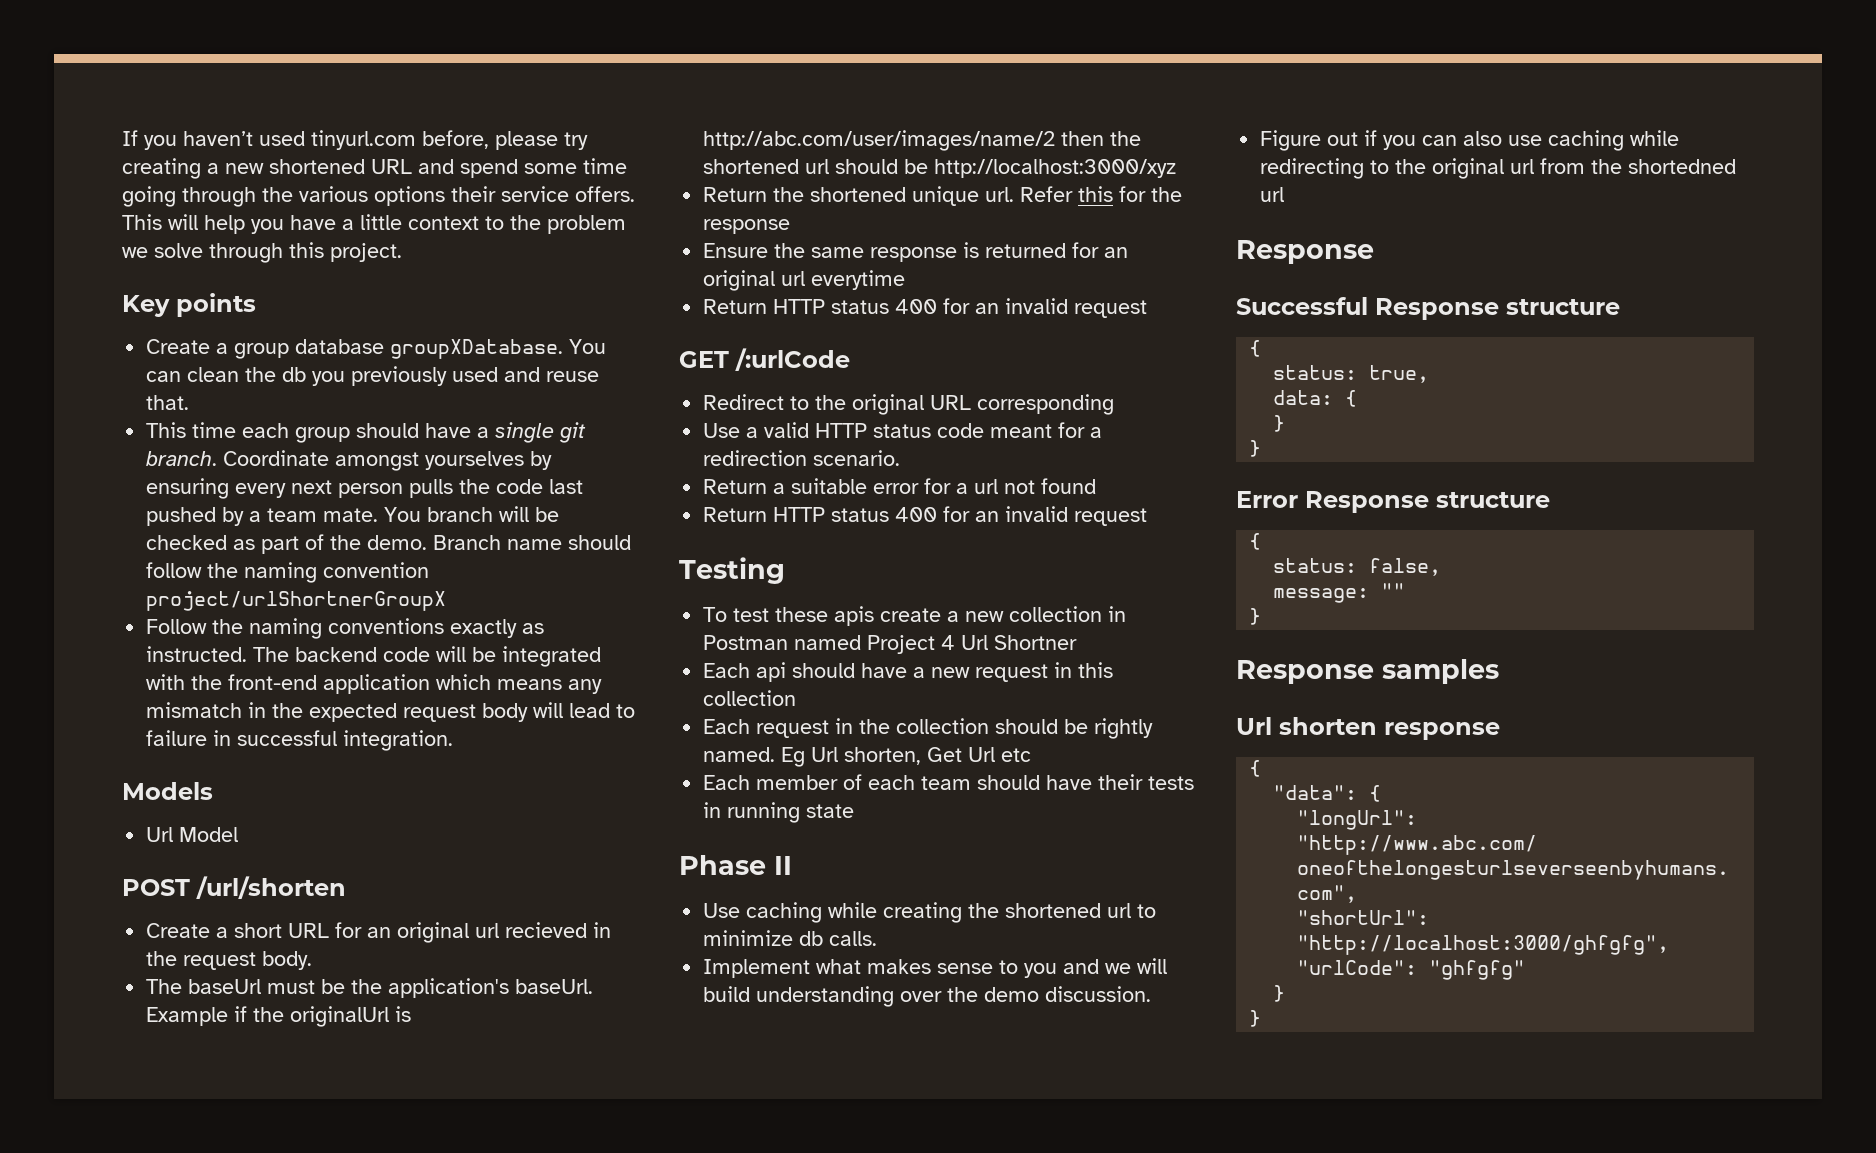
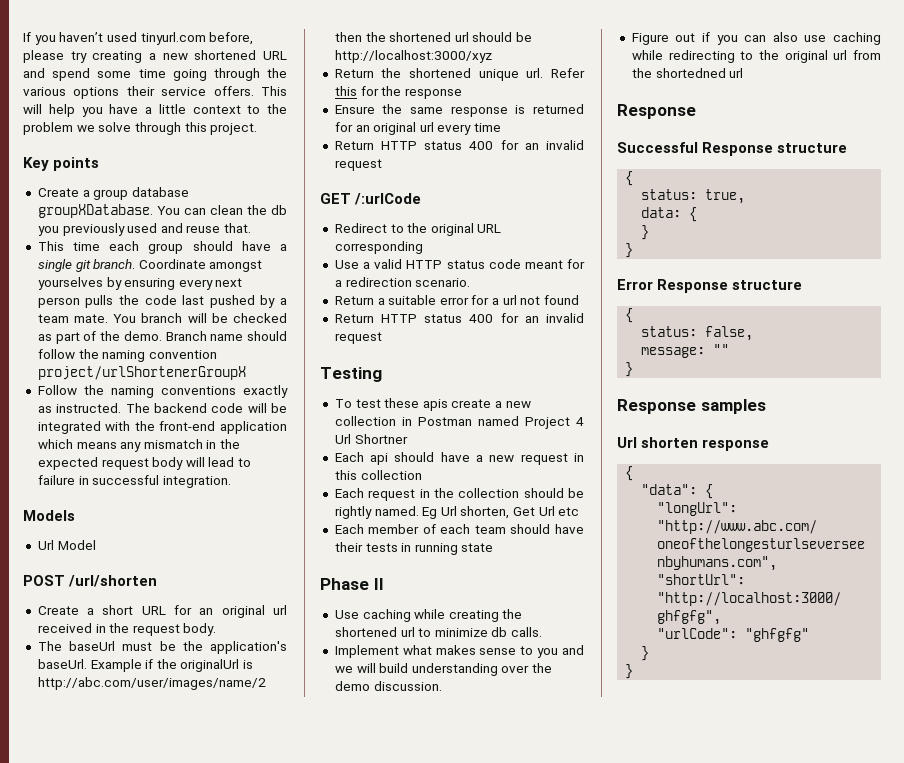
[146,591,447,611] project/urlShortnerGroupX -> [37,366,246,380] project/urlShortenerGroupX
[505,922,588,938] recieved -> [37,623,92,633] received
[811,270,906,290] everytime -> [437,123,502,135] every time

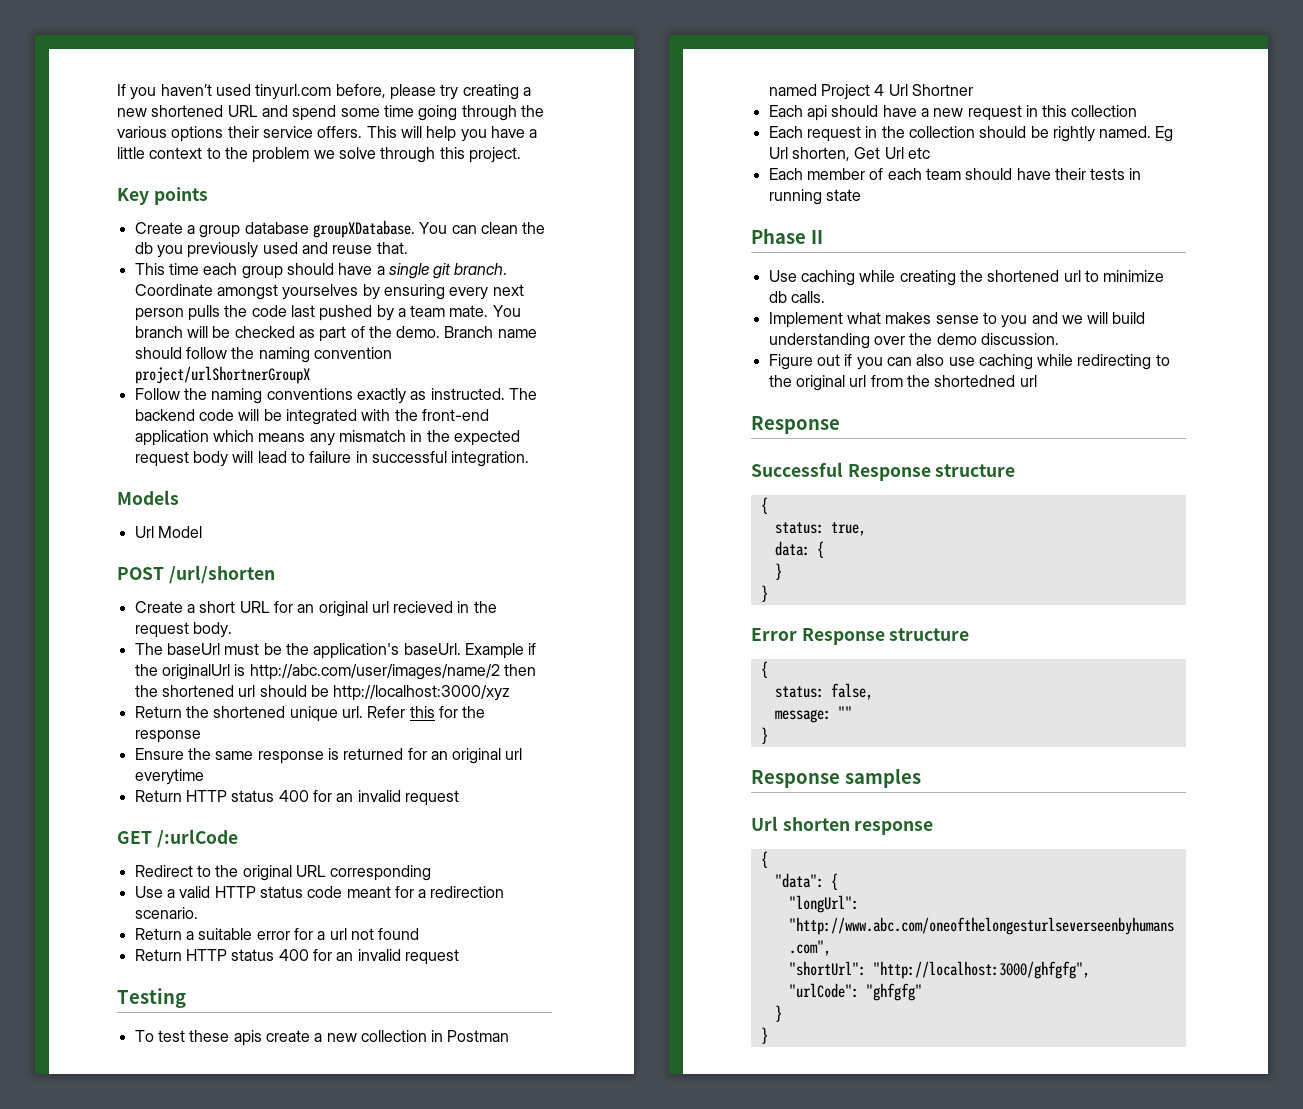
[37,366,246,380] project/urlShortenerGroupX -> [134,366,310,384] project/urlShortnerGroupX
[37,623,92,633] received -> [393,601,454,613] recieved
[437,123,502,135] every time -> [134,769,204,785] everytime

